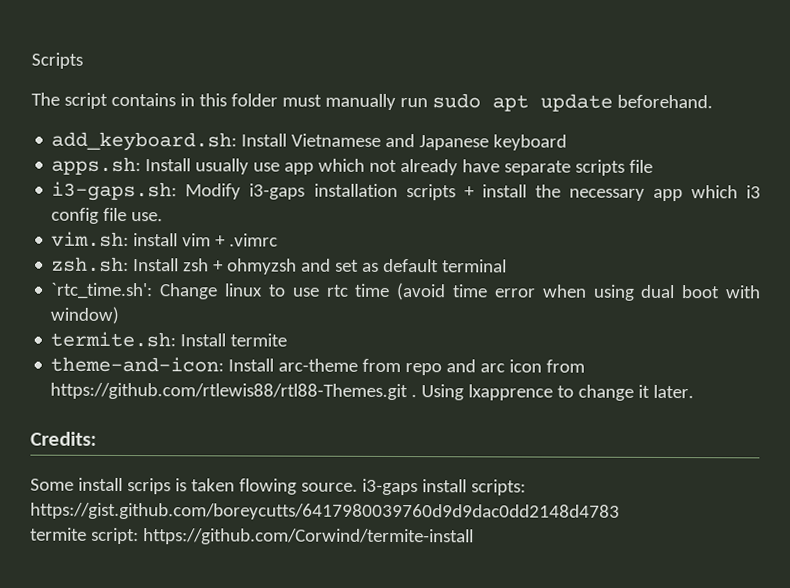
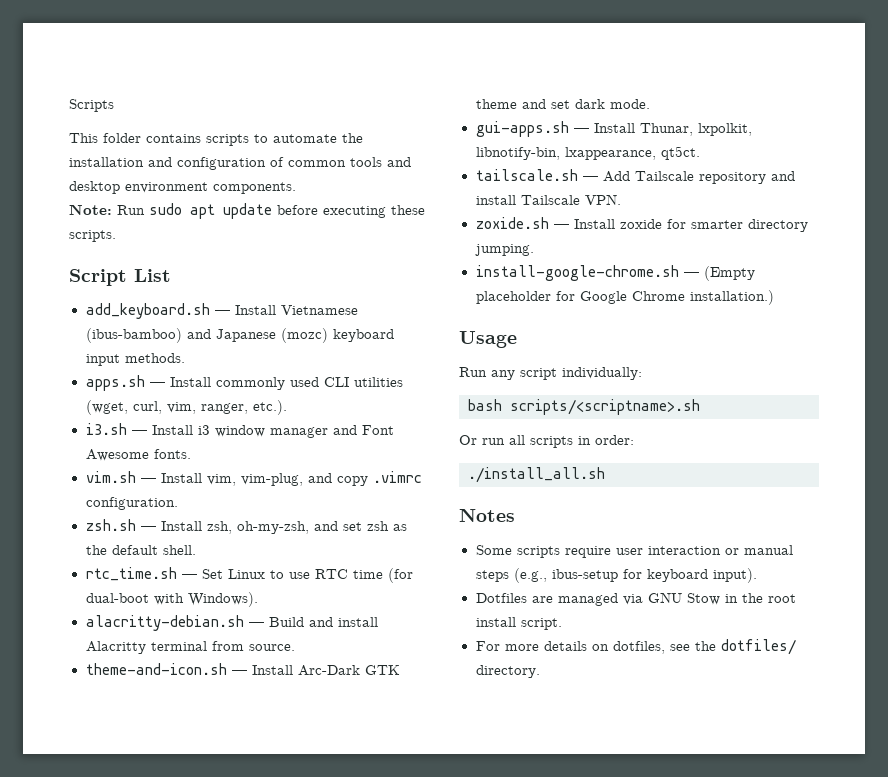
[31,92,713,112] [51,131,238,152] The script contains in this folder must manually run sudo apt update beforehand. // add_keyboard.sh: -> [69,133,363,146] [69,157,411,170] [69,181,296,194] [69,203,425,219] [69,230,116,242] [69,269,171,286] [85,303,230,319] This folder contains scripts to automate the installation and configuration of common tools and desktop environment components. // Note: Run sudo apt update before executing these scripts. // Script List // add_keyboard.sh —
(382, 140) none -> [85,328,182,343] (ibus-bamboo)
[493,134,568,151] [51,156,654,176] [51,181,761,202] [51,207,164,224] [51,231,279,248] [51,256,508,275] [50,282,762,301] [50,306,120,324] [50,331,288,348] [50,356,586,376] [50,382,695,401] [30,431,97,446] [30,477,526,496] [30,502,620,521] [30,527,474,546] keyboard // apps.sh: Install usually use app which not already have separate scripts file // i3-gaps.sh: Modify i3-gaps installation scripts + install the necessary app which i3 config file use. // vim.sh: install vim + .vimrc // zsh.sh: Install zsh + ohmyzsh and set as default terminal // `rtc_time.sh': Change linux to use rtc time (avoid time error when using dual boot with window) // termite.sh: Install termite // theme-and-icon: Install arc-theme from repo and arc icon from https://github.com/rtlewis88/rtl88-Themes.git . Using lxapprence to change it later. // Credits: // Some install scrips is taken flowing source. i3-gaps install scripts: https://gist.github.com/boreycutts/6417980039760d9d9dac0dd2148d4783 // termite script: https://github.com/Corwind/termite-install -> [280,328,394,343] [85,353,185,366] [85,375,403,391] [85,400,287,415] [85,423,394,438] [85,449,191,461] [85,471,422,486] [85,497,178,510] [85,519,407,534] [85,545,196,555] [85,567,413,583] [85,592,258,607] [85,615,378,631] [85,641,295,654] [85,663,400,676] [475,99,650,109] [475,121,752,137] [475,146,700,160] [475,169,795,184] [475,194,621,205] [475,217,808,232] [474,244,534,256] [475,265,755,281] [475,290,774,305] [459,331,517,348] [459,367,642,380] [468,399,700,415] [459,435,634,448] [468,467,605,483] [459,509,515,522] [475,545,793,558] [475,568,757,583] [475,592,796,606] [475,617,562,630] [475,639,796,655] [475,665,540,678] (mozc) keyboard input methods. // apps.sh — Install commonly used CLI utilities (wget, curl, vim, ranger, etc.). // i3.sh — Install i3 window manager and Font Awesome fonts. // vim.sh — Install vim, vim-plug, and copy .vimrc configuration. // zsh.sh — Install zsh, oh-my-zsh, and set zsh as the default shell. // rtc_time.sh — Set Linux to use RTC time (for dual-boot with Windows). // alacritty-debian.sh — Build and install Alacritty terminal from source. // theme-and-icon.sh — Install Arc-Dark GTK theme and set dark mode. // gui-apps.sh — Install Thunar, lxpolkit, libnotify-bin, lxappearance, qt5ct. // tailscale.sh — Add Tailscale repository and install Tailscale VPN. // zoxide.sh — Install zoxide for smarter directory jumping. // install-google-chrome.sh — (Empty placeholder for Google Chrome installation.) // Usage // Run any script individually: // bash scripts/<scriptname>.sh // Or run all scripts in order: // ./install_all.sh // Notes // Some scripts require user interaction or manual steps (e.g., ibus-setup for keyboard input). // Dotfiles are managed via GNU Stow in the root install script. // For more details on dotfiles, see the dotfiles/ directory.

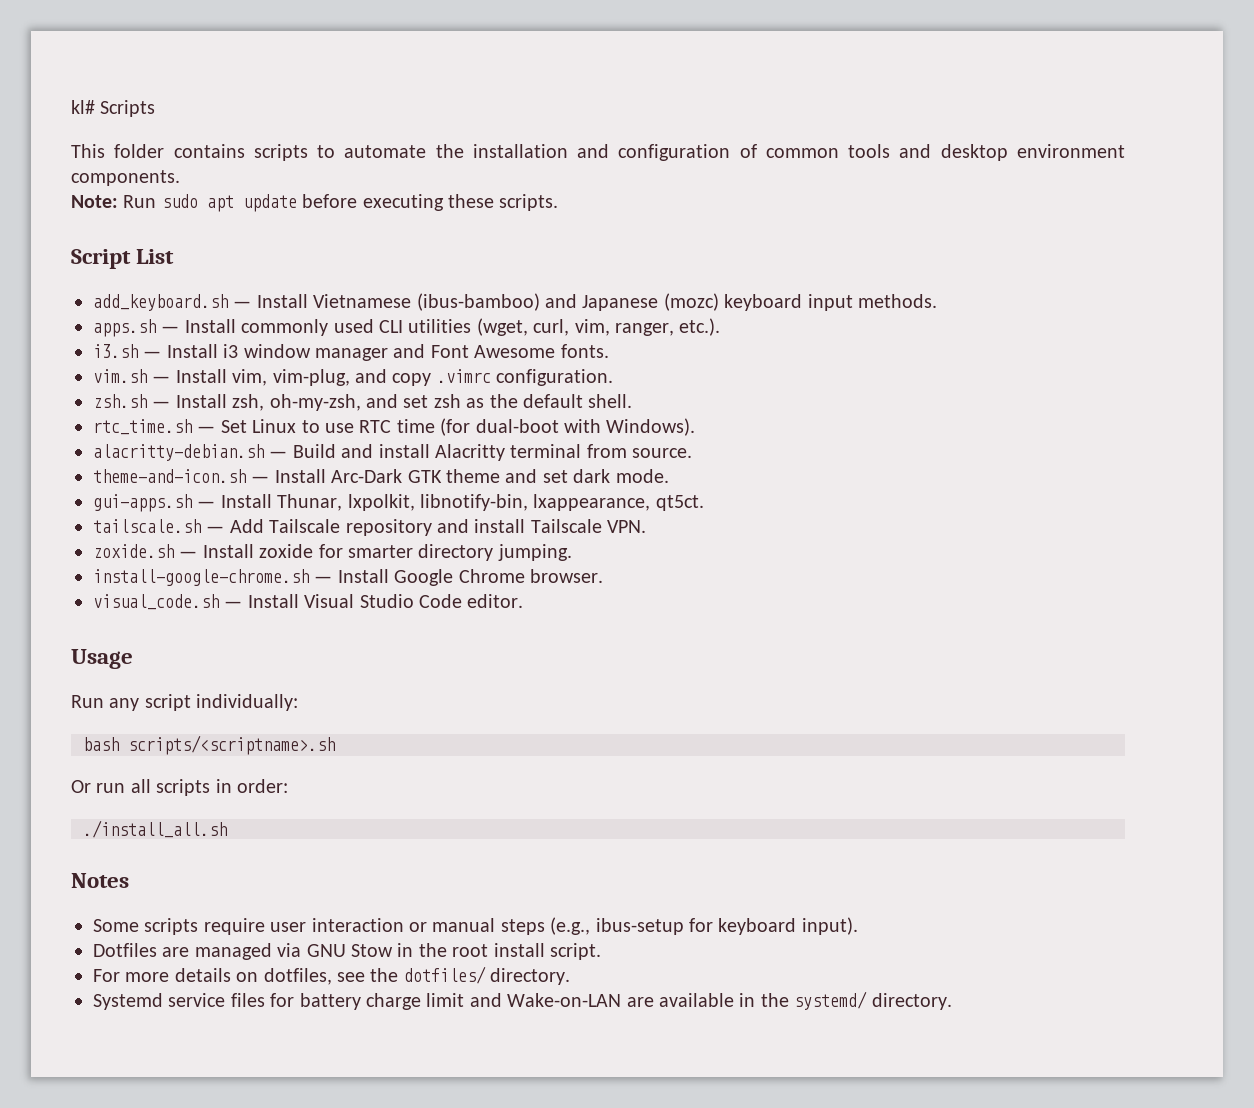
(69, 105) none -> [71,100,95,114] kl#
[703,266,755,281] [475,290,774,305] (Empty placeholder for Google Chrome installation.) -> [337,569,603,586] [93,594,524,610] Install Google Chrome browser. // visual_code.sh — Install Visual Studio Code editor.
(540, 671) none -> [93,991,952,1010] // Systemd service files for battery charge limit and Wake-on-LAN are available in the systemd/ directory.

